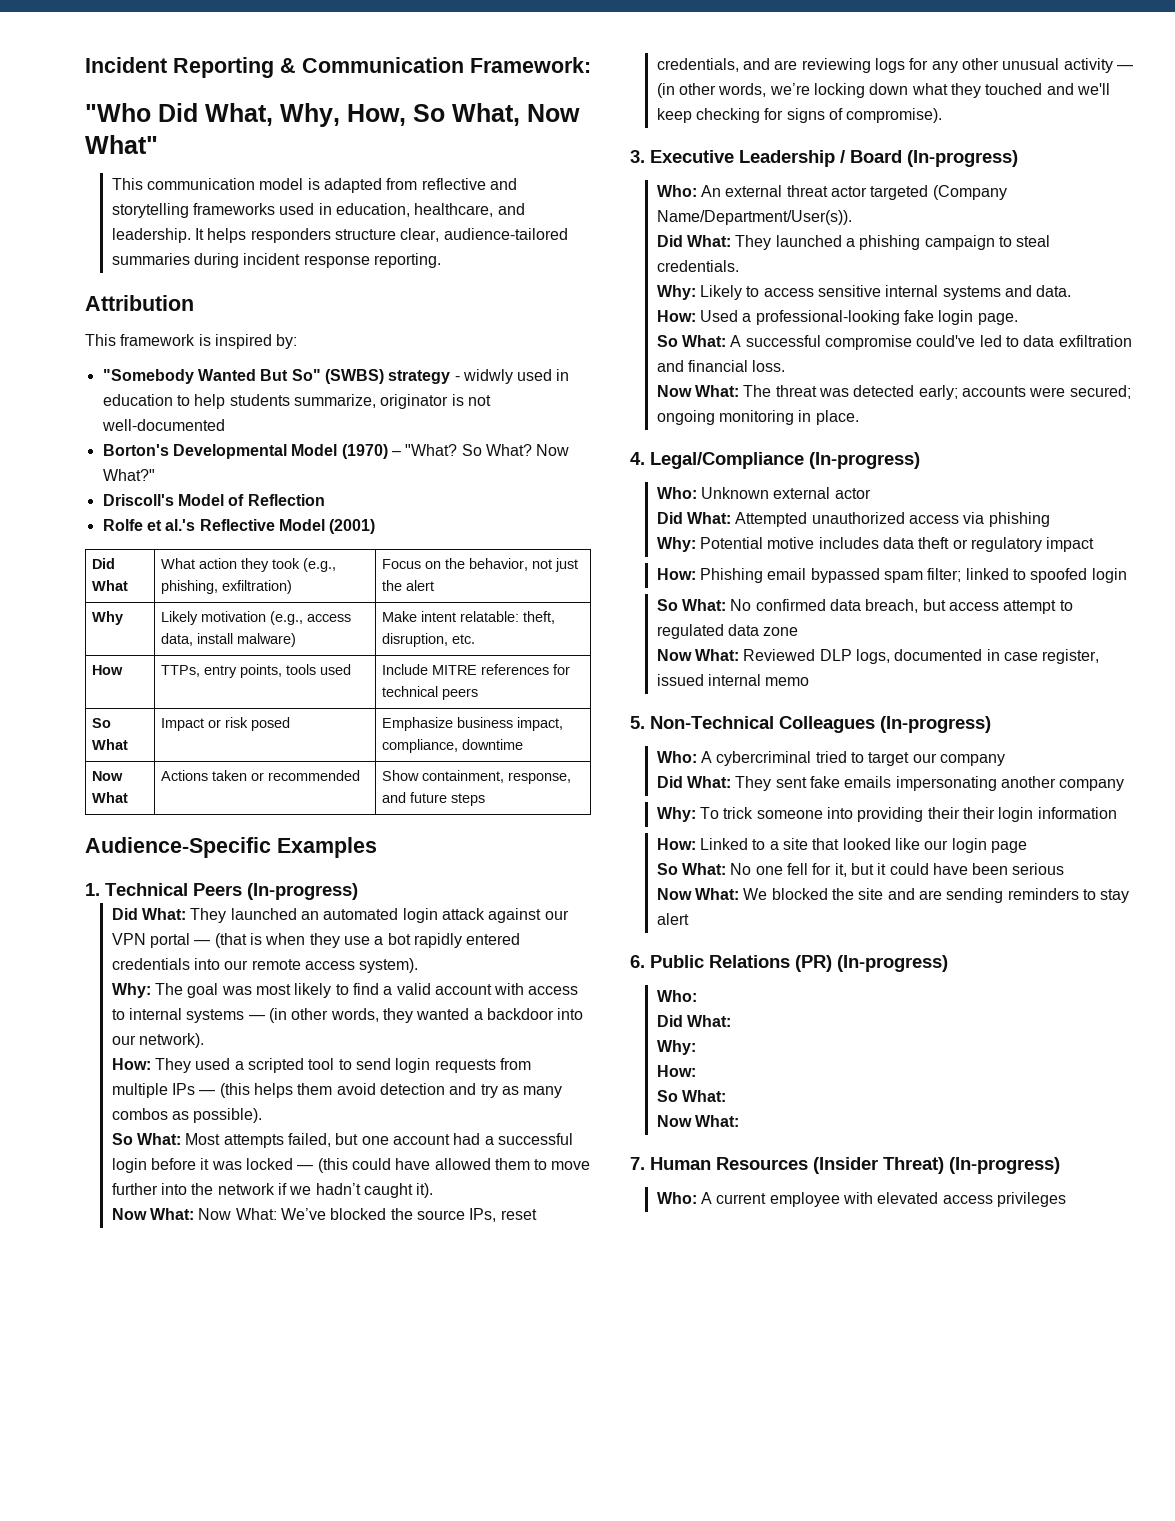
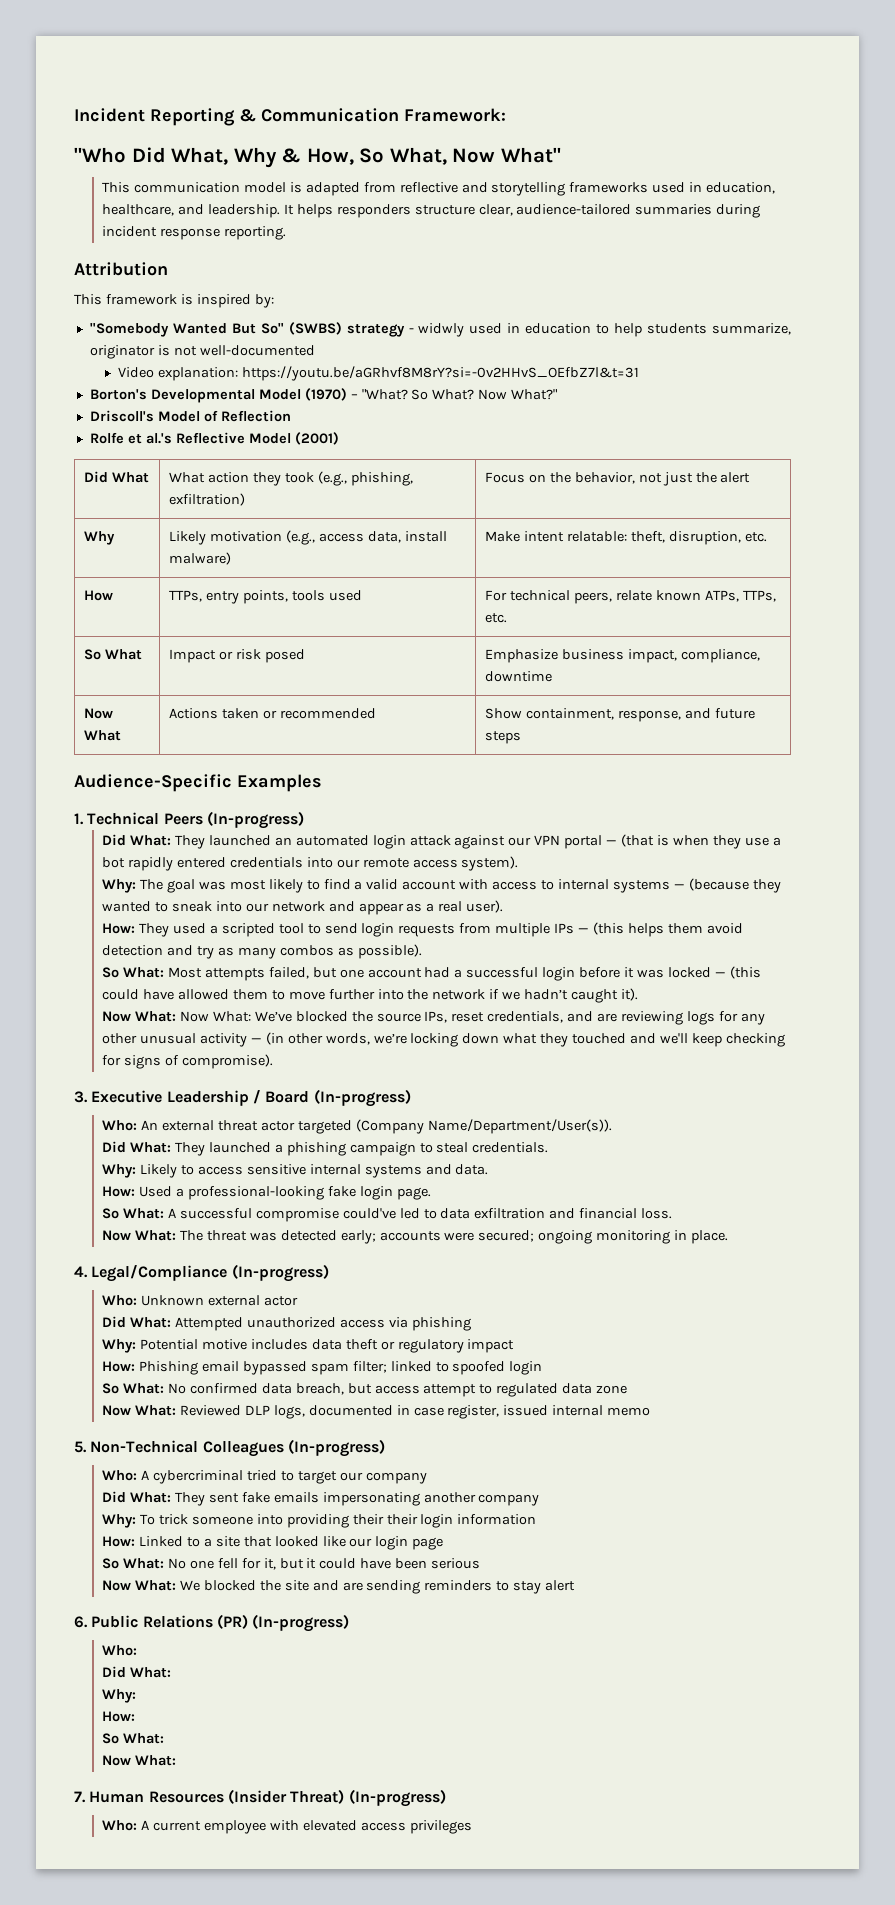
[280,103,340,127] Why, -> [233,147,302,168] Why &
(225, 425) none -> [118,366,639,381] // Video explanation: https://youtu.be/aGRhvf8M8rY?si=-0v2HHvS_OEfbZ7l&t=31
[381,664,570,675] [381,686,478,700] Include MITRE references for technical peers -> [485,590,776,604] [485,613,508,623] For technical peers, relate known ATPs, TTPs, etc.
[268,1008,584,1023] [111,1033,204,1048] (in other words, they wanted a backdoor into our network). -> [688,878,781,893] [102,900,504,915] (because they wanted to sneak into our network and appear as a real user).

